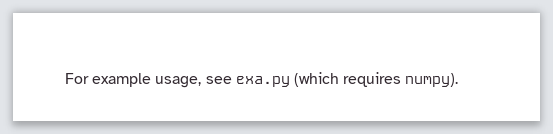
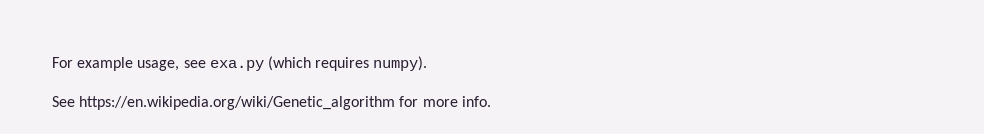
(459, 80) none -> [52,96,491,110] // See https://en.wikipedia.org/wiki/Genetic_algorithm for more info.

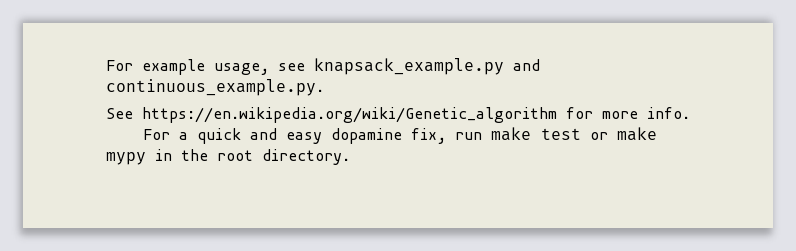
[209,56,428,71] exa.py (which requires numpy). -> [314,58,540,75] [106,79,324,96] knapsack_example.py and continuous_example.py.
(491, 101) none -> [142,127,657,144] [106,149,350,165] // For a quick and easy dopamine fix, run make test or make mypy in the root directory.

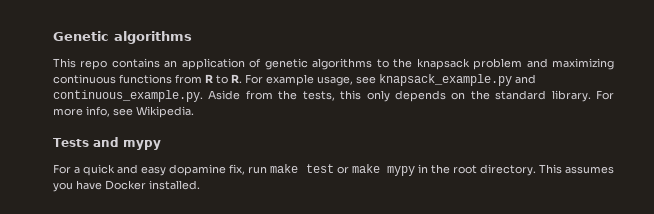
(106, 65) none -> [53,31,192,44] [53,58,614,70] [53,74,242,84] Genetic algorithms // This repo contains an application of genetic algorithms to the knapsack problem and maximizing continuous functions from R to R.
[106,107,690,123] // See https://en.wikipedia.org/wiki/Genetic_algorithm for more info. -> [208,90,615,102] [53,106,194,118] [53,137,161,150] Aside from the tests, this only depends on the standard library. For more info, see Wikipedia. // Tests and mypy
(350, 157) none -> [538,164,615,174] [53,180,200,192] This assumes you have Docker installed.

